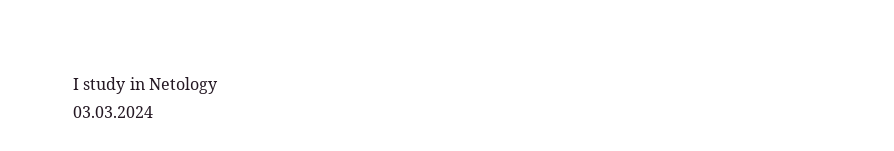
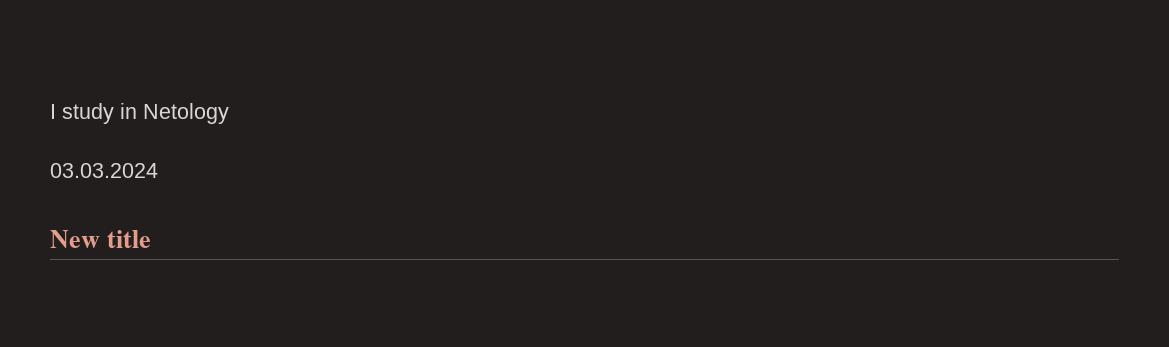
(153, 112) none -> [50,230,152,248] // New title

